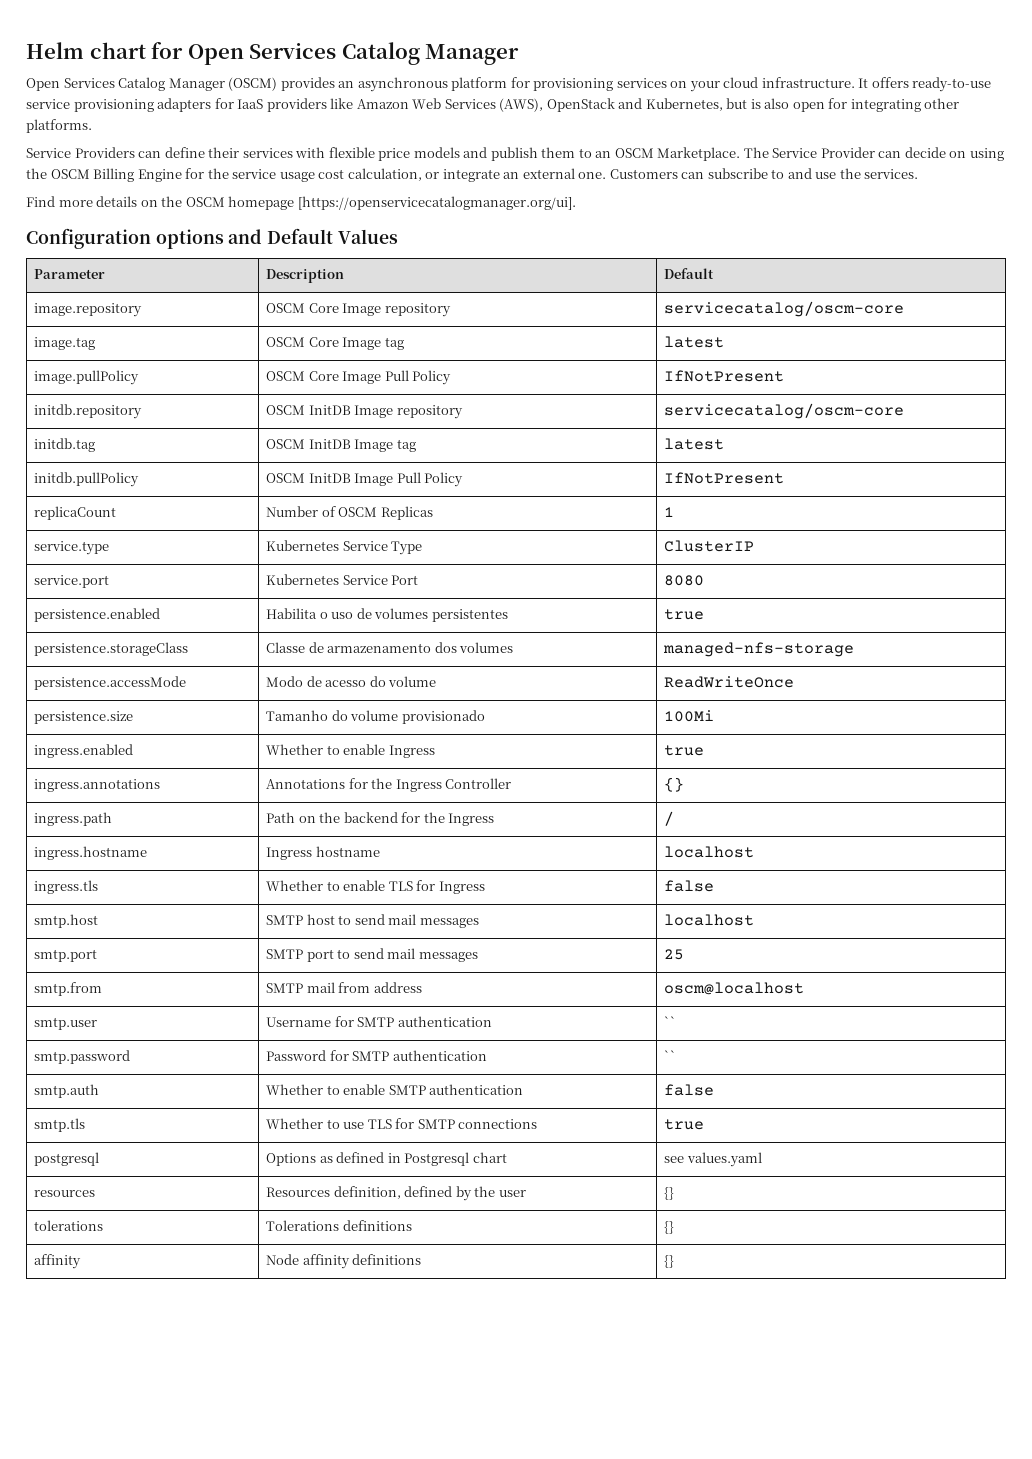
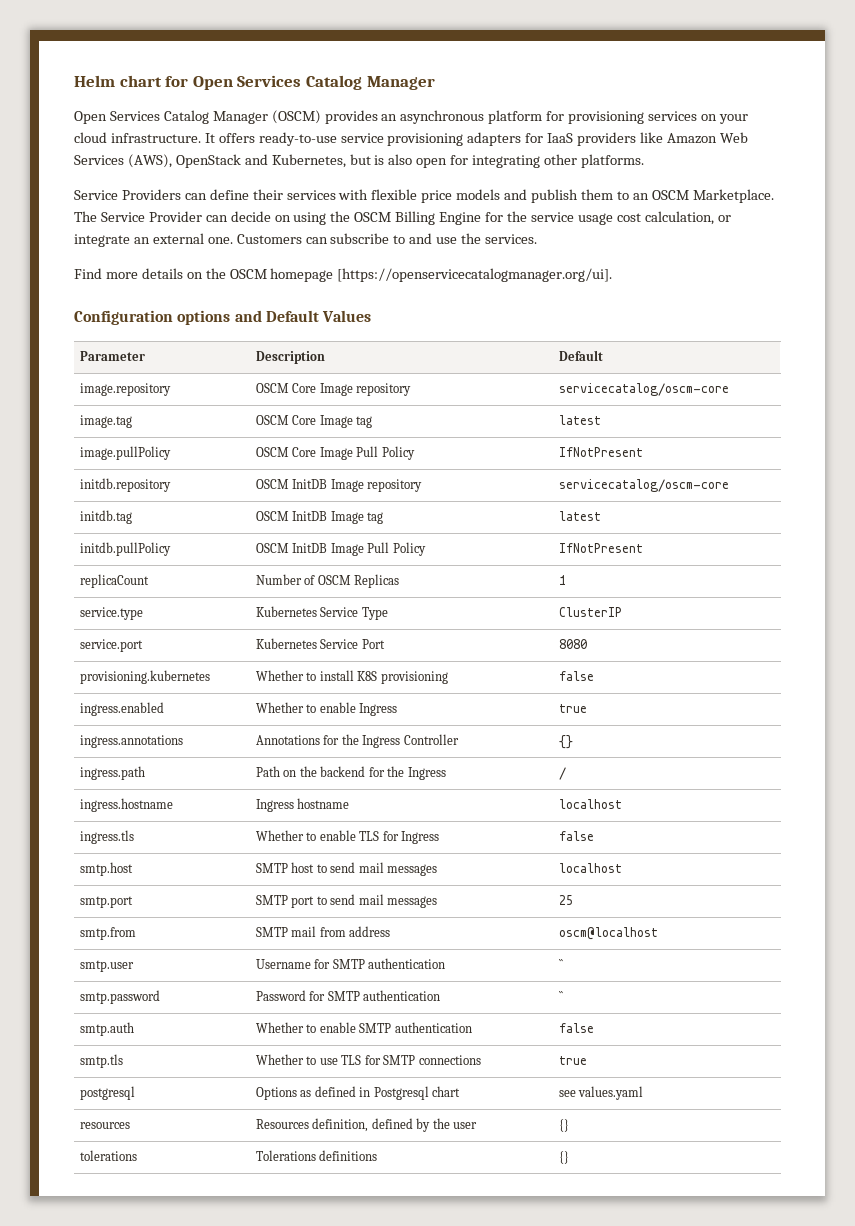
[34,608,161,622] [266,608,508,622] [664,609,705,620] [34,642,189,656] [266,642,514,653] [663,642,855,657] [34,676,187,690] [266,676,437,687] [664,676,795,688] [34,711,134,724] [266,710,485,724] [664,710,715,722] persistence.enabled | Habilita o uso de volumes persistentes | true // persistence.storageClass | Classe de armazenamento dos volumes | managed-nfs-storage // persistence.accessMode | Modo de acesso do volume | ReadWriteOnce // persistence.size | Tamanho do volume provisionado | 100Mi -> [79,670,210,684] [255,670,448,684] [558,671,594,681] provisioning.kubernetes | Whether to install K8S provisioning | false
[34,1254,82,1269] [266,1254,422,1269] [664,1255,675,1268] // affinity | Node affinity definitions | {} -> (569, 1157) none

